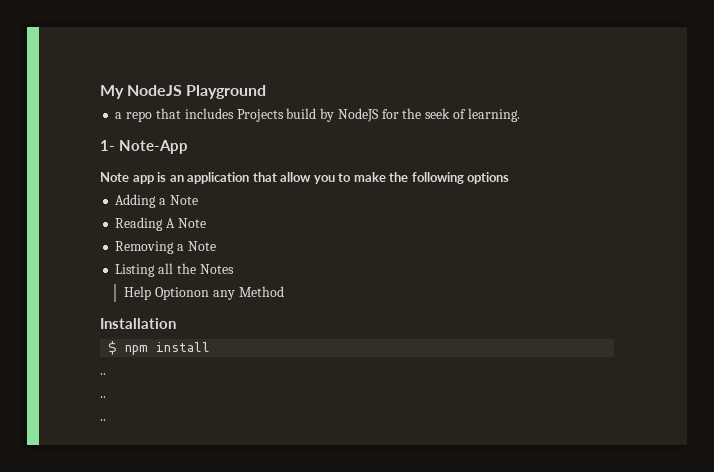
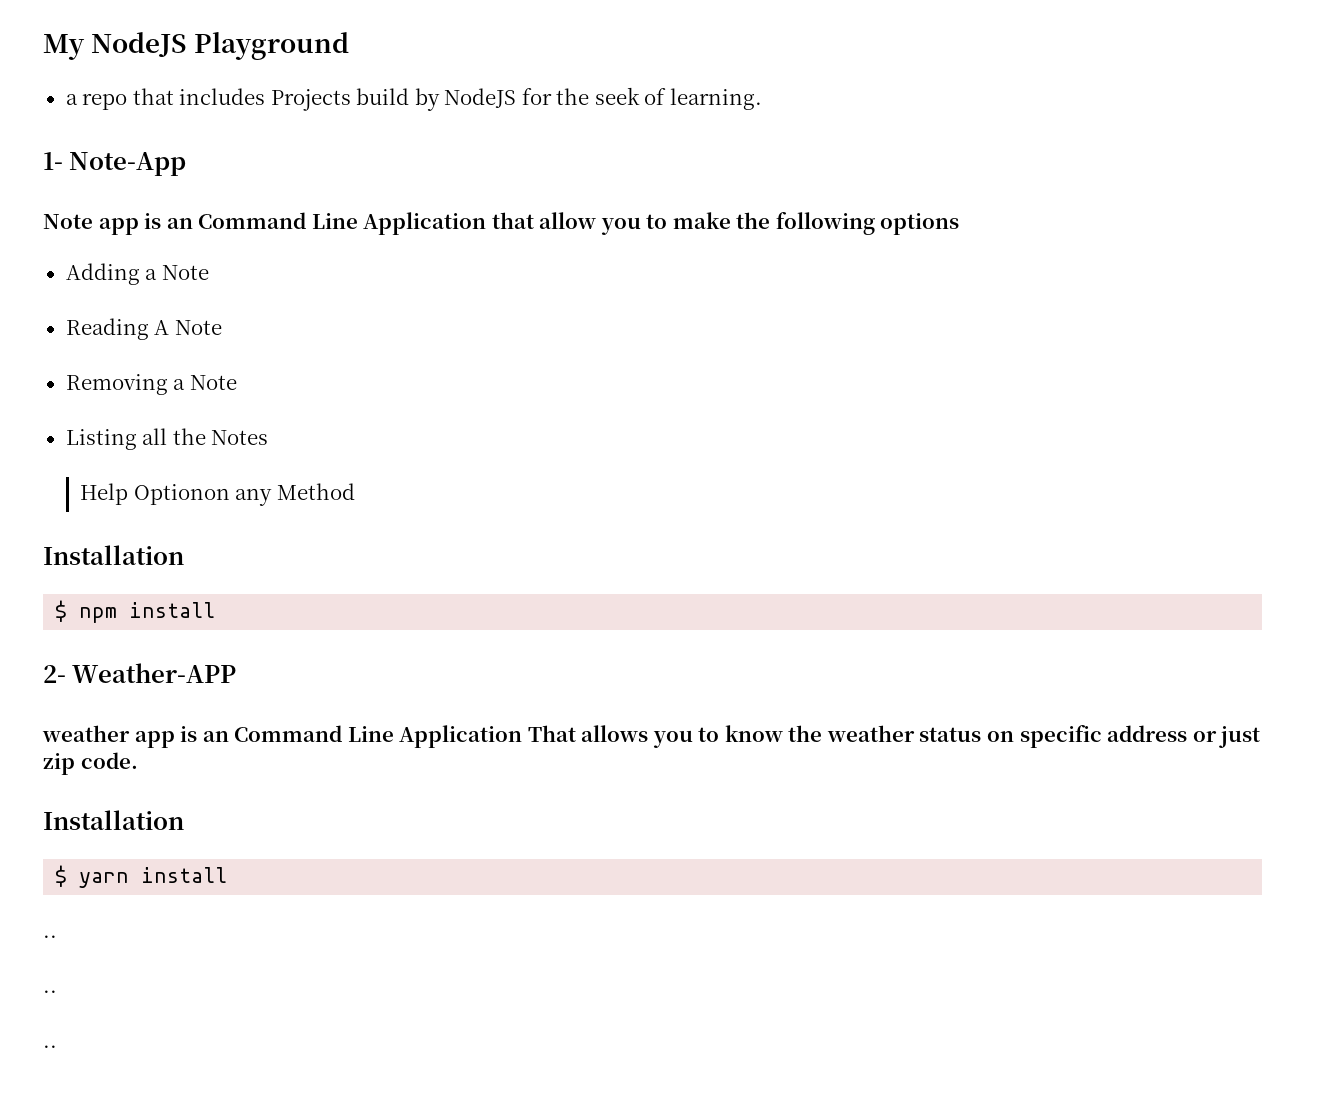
[187,172,250,184] application -> [198,212,487,235] Command Line Application
(211, 347) none -> [43,663,237,683] [42,725,1261,748] [43,752,138,775] [43,810,184,830] [55,865,228,888] // 2- Weather-APP // weather app is an Command Line Application That allows you to know the weather status on specific address or just zip code. // Installation // $ yarn install

